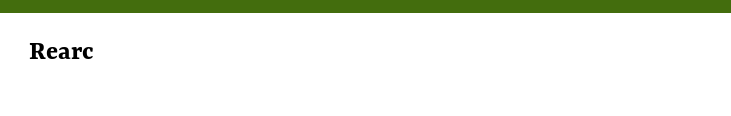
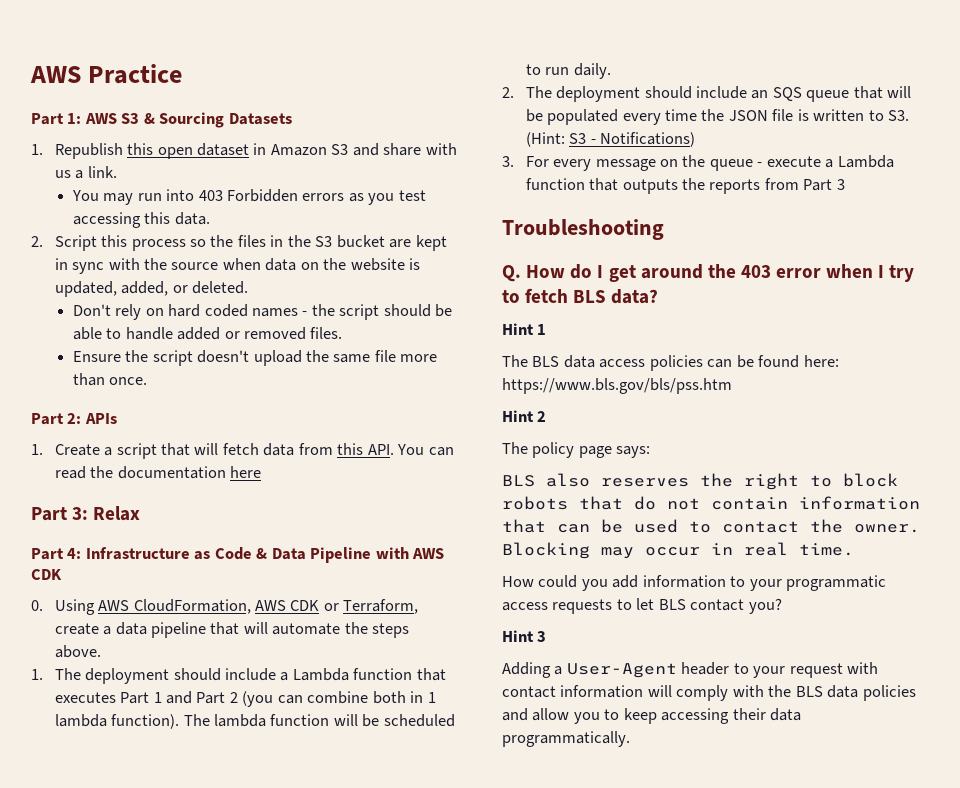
[29,43,94,59] Rearc -> [30,64,183,84] [31,112,292,128] [31,143,457,159] [54,166,117,179] [71,189,426,205] [72,212,210,228] [31,235,447,251] [54,258,421,274] [54,281,248,297] [72,304,453,320] [72,327,343,340] [72,350,438,366] [72,373,148,386] [31,413,117,425] [31,443,454,459] [54,466,261,479] [31,506,141,521] [31,547,445,563] [31,569,62,580] [31,599,419,615] [54,622,410,638] [54,645,101,658] [31,668,446,684] [54,691,436,707] [54,714,455,729] [525,63,611,79] [502,86,912,102] [525,109,910,125] [525,132,695,147] [502,155,894,171] [525,178,845,194] [502,219,664,240] [502,264,915,282] [502,288,659,304] [502,323,547,335] [502,355,839,371] [502,378,732,394] [502,410,547,422] [502,442,651,458] [502,473,898,490] [502,496,920,510] [502,519,920,533] [502,542,854,559] [502,575,887,591] [502,598,782,614] [502,630,547,642] [502,662,879,678] [502,685,916,701] [502,708,802,724] [502,731,630,747] AWS Practice // Part 1: AWS S3 & Sourcing Datasets // 1. Republish this open dataset in Amazon S3 and share with us a link. // You may run into 403 Forbidden errors as you test accessing this data. // 2. Script this process so the files in the S3 bucket are kept in sync with the source when data on the website is updated, added, or deleted. // Don't rely on hard coded names - the script should be able to handle added or removed files. // Ensure the script doesn't upload the same file more than once. // Part 2: APIs // 1. Create a script that will fetch data from this API. You can read the documentation here // Part 3: Relax // Part 4: Infrastructure as Code & Data Pipeline with AWS CDK // 0. Using AWS CloudFormation, AWS CDK or Terraform, create a data pipeline that will automate the steps above. // 1. The deployment should include a Lambda function that executes Part 1 and Part 2 (you can combine both in 1 lambda function). The lambda function will be scheduled to run daily. // 2. The deployment should include an SQS queue that will be populated every time the JSON file is written to S3. (Hint: S3 - Notifications) // 3. For every message on the queue - execute a Lambda function that outputs the reports from Part 3 // Troubleshooting // Q. How do I get around the 403 error when I try to fetch BLS data? // Hint 1 // The BLS data access policies can be found here: https://www.bls.gov/bls/pss.htm // Hint 2 // The policy page says: // BLS also reserves the right to block robots that do not contain information that can be used to contact the owner. Blocking may occur in real time. // How could you add information to your programmatic access requests to let BLS contact you? // Hint 3 // Adding a User-Agent header to your request with contact information will comply with the BLS data policies and allow you to keep accessing their data programmatically.

